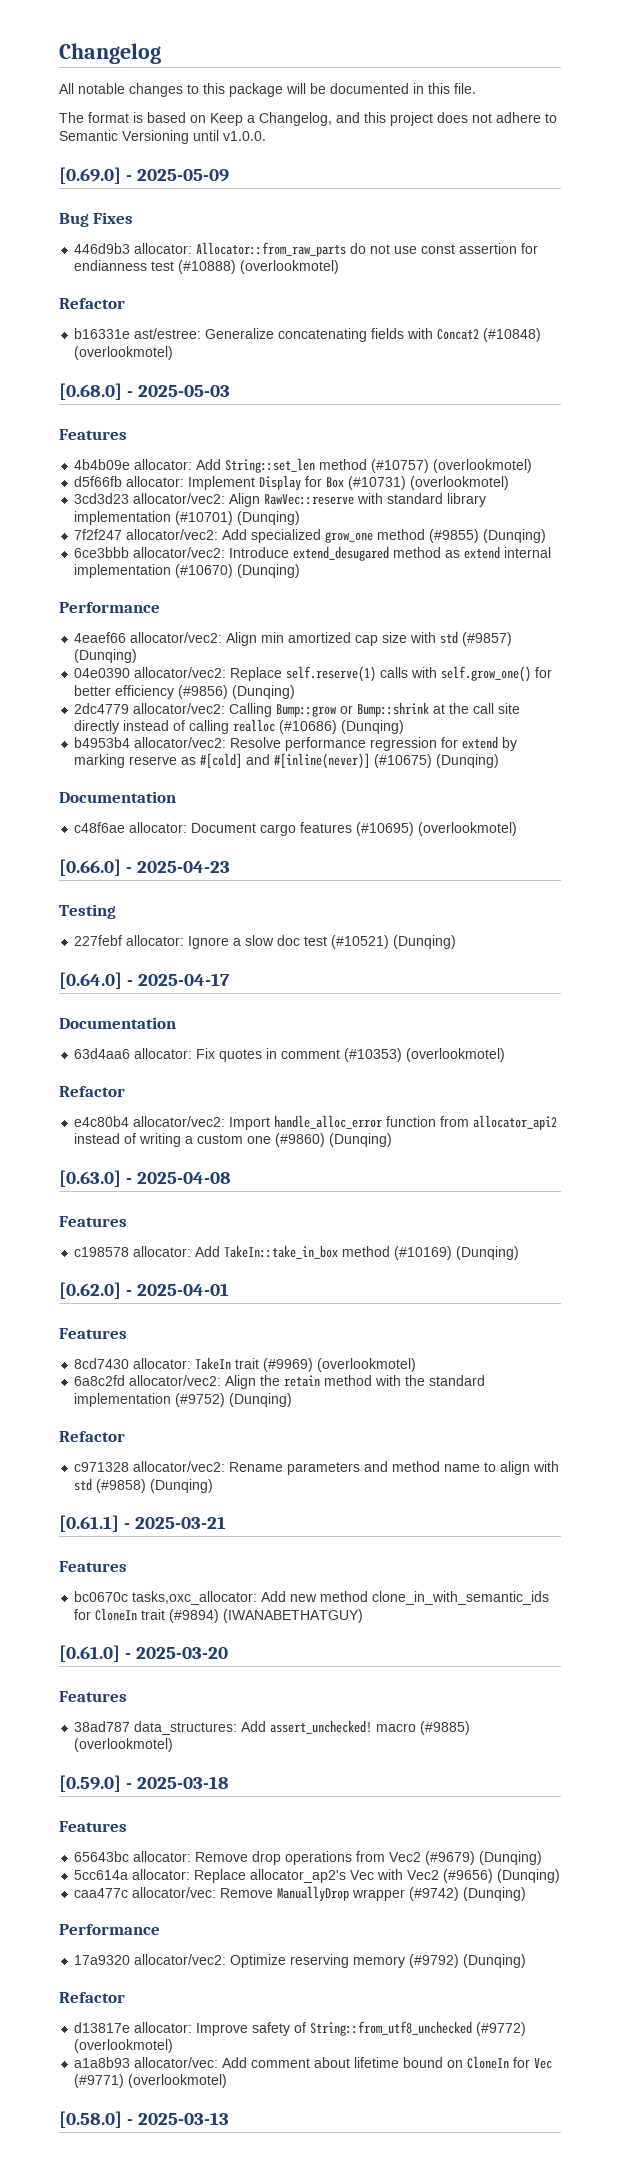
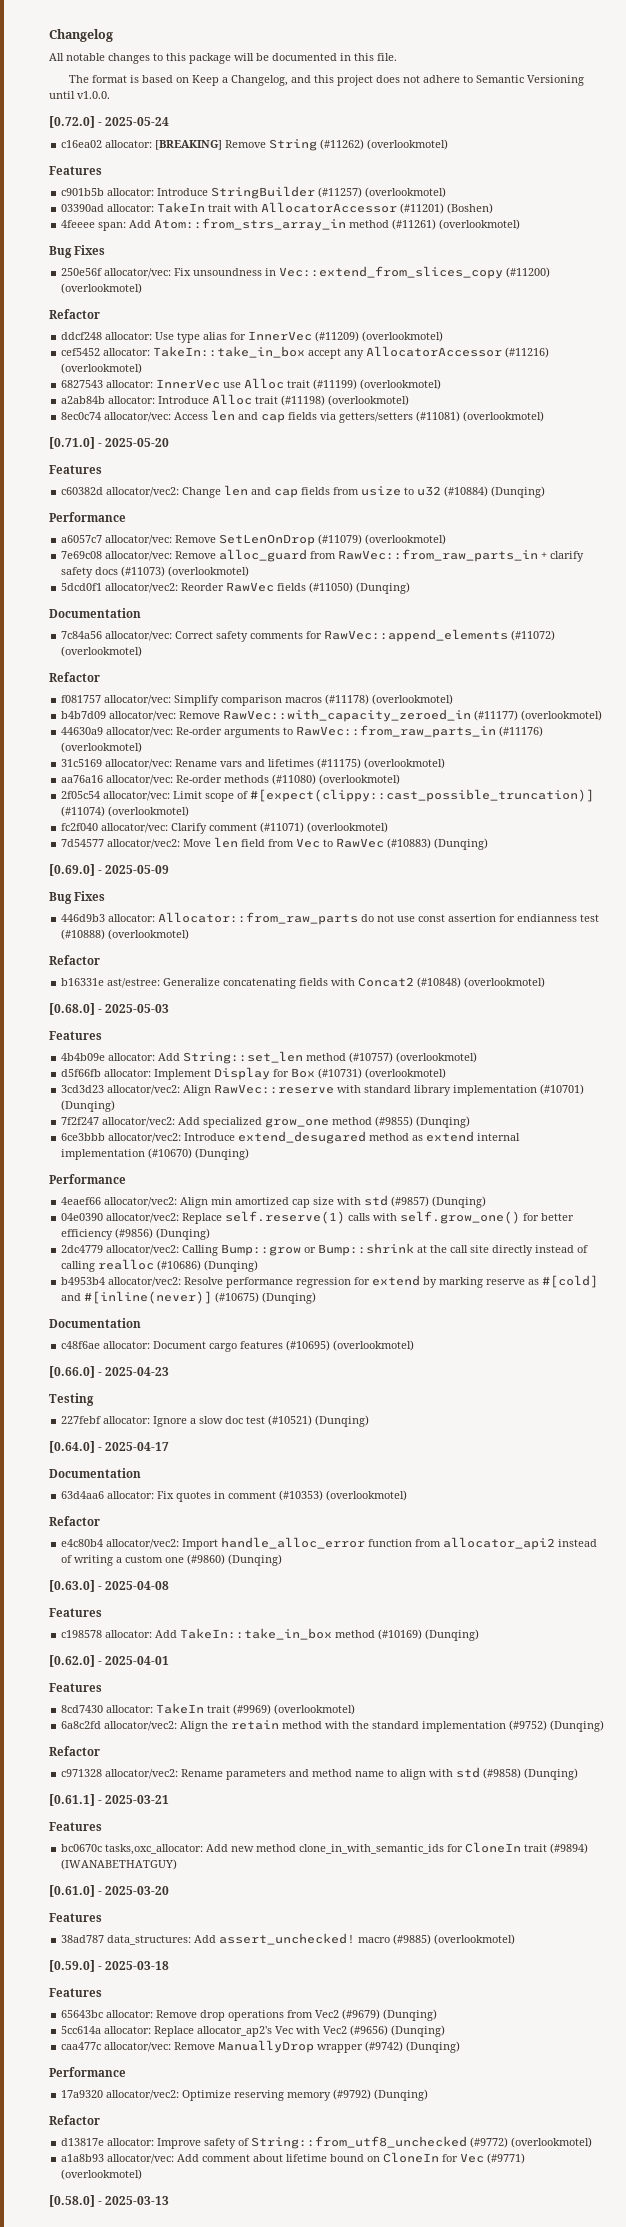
(266, 136) none -> [49,116,170,128] [61,139,449,151] [49,166,102,175] [61,186,447,199] [61,202,494,214] [61,218,521,231] [49,245,106,258] [61,266,551,279] [61,283,143,294] [49,309,100,319] [61,331,444,343] [61,346,550,359] [61,363,143,374] [61,378,442,390] [61,394,410,406] [61,410,545,423] [49,437,170,449] [49,465,102,474] [61,485,546,498] [49,512,126,522] [61,534,447,546] [61,549,585,562] [61,566,250,578] [61,582,411,594] [49,608,141,618] [61,629,556,642] [61,646,143,657] [49,672,100,682] [61,694,454,706] [61,709,603,722] [61,725,544,738] [61,742,143,753] [61,758,446,769] [61,774,401,785] [61,789,595,802] [61,806,190,817] [61,822,389,834] [61,837,489,850] // [0.72.0] - 2025-05-24 // c16ea02 allocator: [BREAKING] Remove String (#11262) (overlookmotel) // Features // c901b5b allocator: Introduce StringBuilder (#11257) (overlookmotel) // 03390ad allocator: TakeIn trait with AllocatorAccessor (#11201) (Boshen) // 4feeee span: Add Atom::from_strs_array_in method (#11261) (overlookmotel) // Bug Fixes // 250e56f allocator/vec: Fix unsoundness in Vec::extend_from_slices_copy (#11200) (overlookmotel) // Refactor // ddcf248 allocator: Use type alias for InnerVec (#11209) (overlookmotel) // cef5452 allocator: TakeIn::take_in_box accept any AllocatorAccessor (#11216) (overlookmotel) // 6827543 allocator: InnerVec use Alloc trait (#11199) (overlookmotel) // a2ab84b allocator: Introduce Alloc trait (#11198) (overlookmotel) // 8ec0c74 allocator/vec: Access len and cap fields via getters/setters (#11081) (overlookmotel) // [0.71.0] - 2025-05-20 // Features // c60382d allocator/vec2: Change len and cap fields from usize to u32 (#10884) (Dunqing) // Performance // a6057c7 allocator/vec: Remove SetLenOnDrop (#11079) (overlookmotel) // 7e69c08 allocator/vec: Remove alloc_guard from RawVec::from_raw_parts_in + clarify safety docs (#11073) (overlookmotel) // 5dcd0f1 allocator/vec2: Reorder RawVec fields (#11050) (Dunqing) // Documentation // 7c84a56 allocator/vec: Correct safety comments for RawVec::append_elements (#11072) (overlookmotel) // Refactor // f081757 allocator/vec: Simplify comparison macros (#11178) (overlookmotel) // b4b7d09 allocator/vec: Remove RawVec::with_capacity_zeroed_in (#11177) (overlookmotel) // 44630a9 allocator/vec: Re-order arguments to RawVec::from_raw_parts_in (#11176) (overlookmotel) // 31c5169 allocator/vec: Rename vars and lifetimes (#11175) (overlookmotel) // aa76a16 allocator/vec: Re-order methods (#11080) (overlookmotel) // 2f05c54 allocator/vec: Limit scope of #[expect(clippy::cast_possible_truncation)] (#11074) (overlookmotel) // fc2f040 allocator/vec: Clarify comment (#11071) (overlookmotel) // 7d54577 allocator/vec2: Move len field from Vec to RawVec (#10883) (Dunqing)

